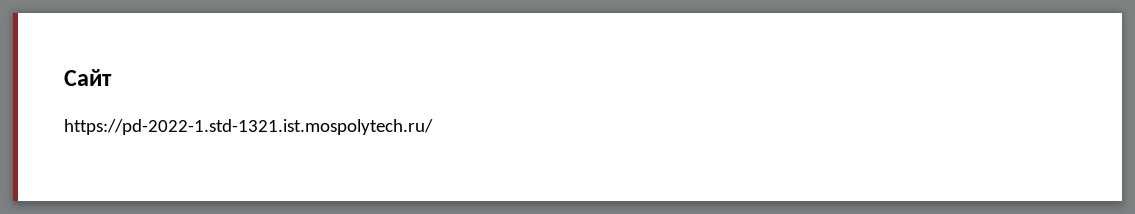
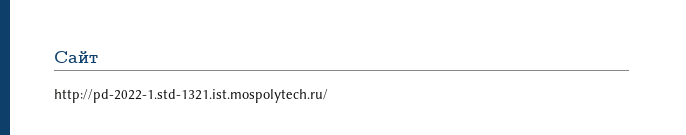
[64,119,433,135] https://pd-2022-1.std-1321.ist.mospolytech.ru/ -> [54,89,328,103] http://pd-2022-1.std-1321.ist.mospolytech.ru/

